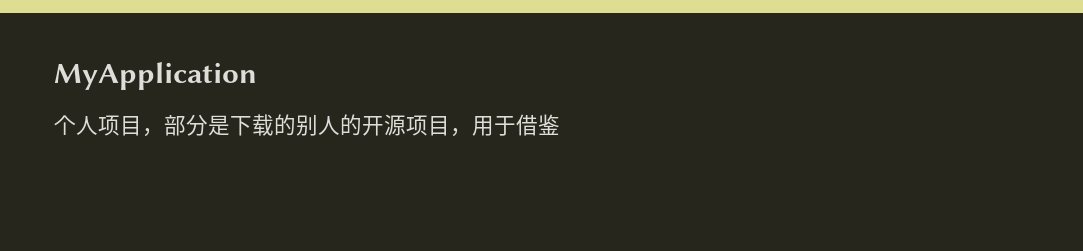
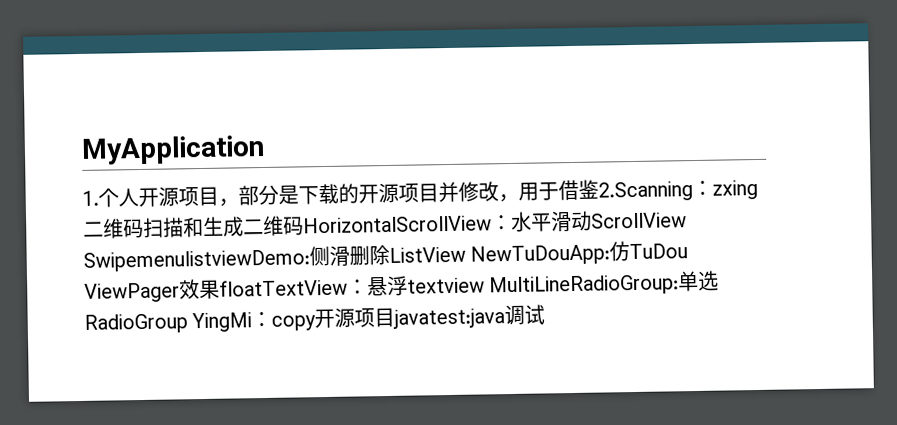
[54,115,98,135] 个人 -> [82,186,179,208] 1.个人开源
[296,114,450,136] 别人的开源项目 -> [358,181,499,204] 开源项目并修改
(560, 124) none -> [598,179,758,202] [83,210,687,239] [83,241,689,272] [84,270,720,303] [84,304,546,334] 2.Scanning：zxing二维码扫描和生成二维码HorizontalScrollView：水平滑动ScrollView SwipemenulistviewDemo:侧滑删除ListView NewTuDouApp:仿TuDou ViewPager效果floatTextView：悬浮textview MultiLineRadioGroup:单选RadioGroup YingMi：copy开源项目javatest:java调试

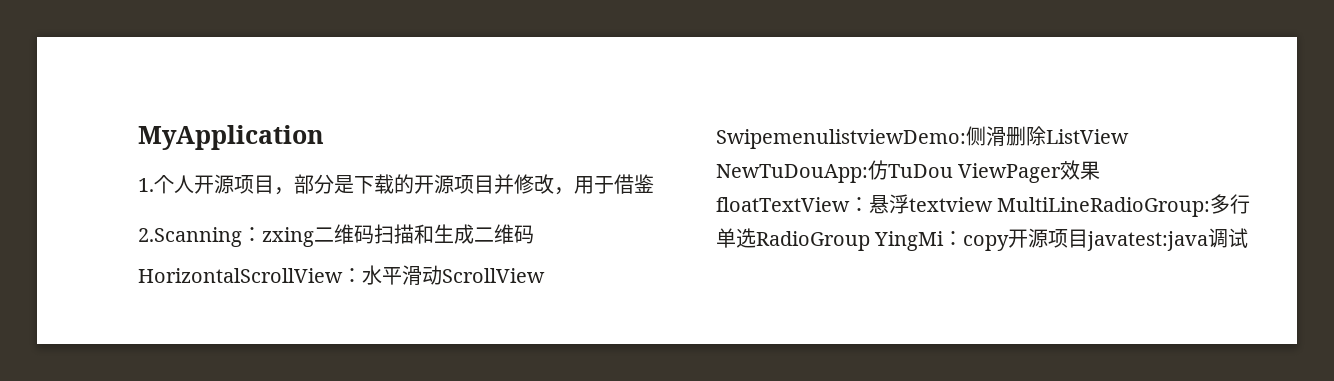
(599, 189) none -> (654, 183) //
(304, 226) none -> (534, 234) //
(680, 285) none -> [1210,194,1251,214] 多行

